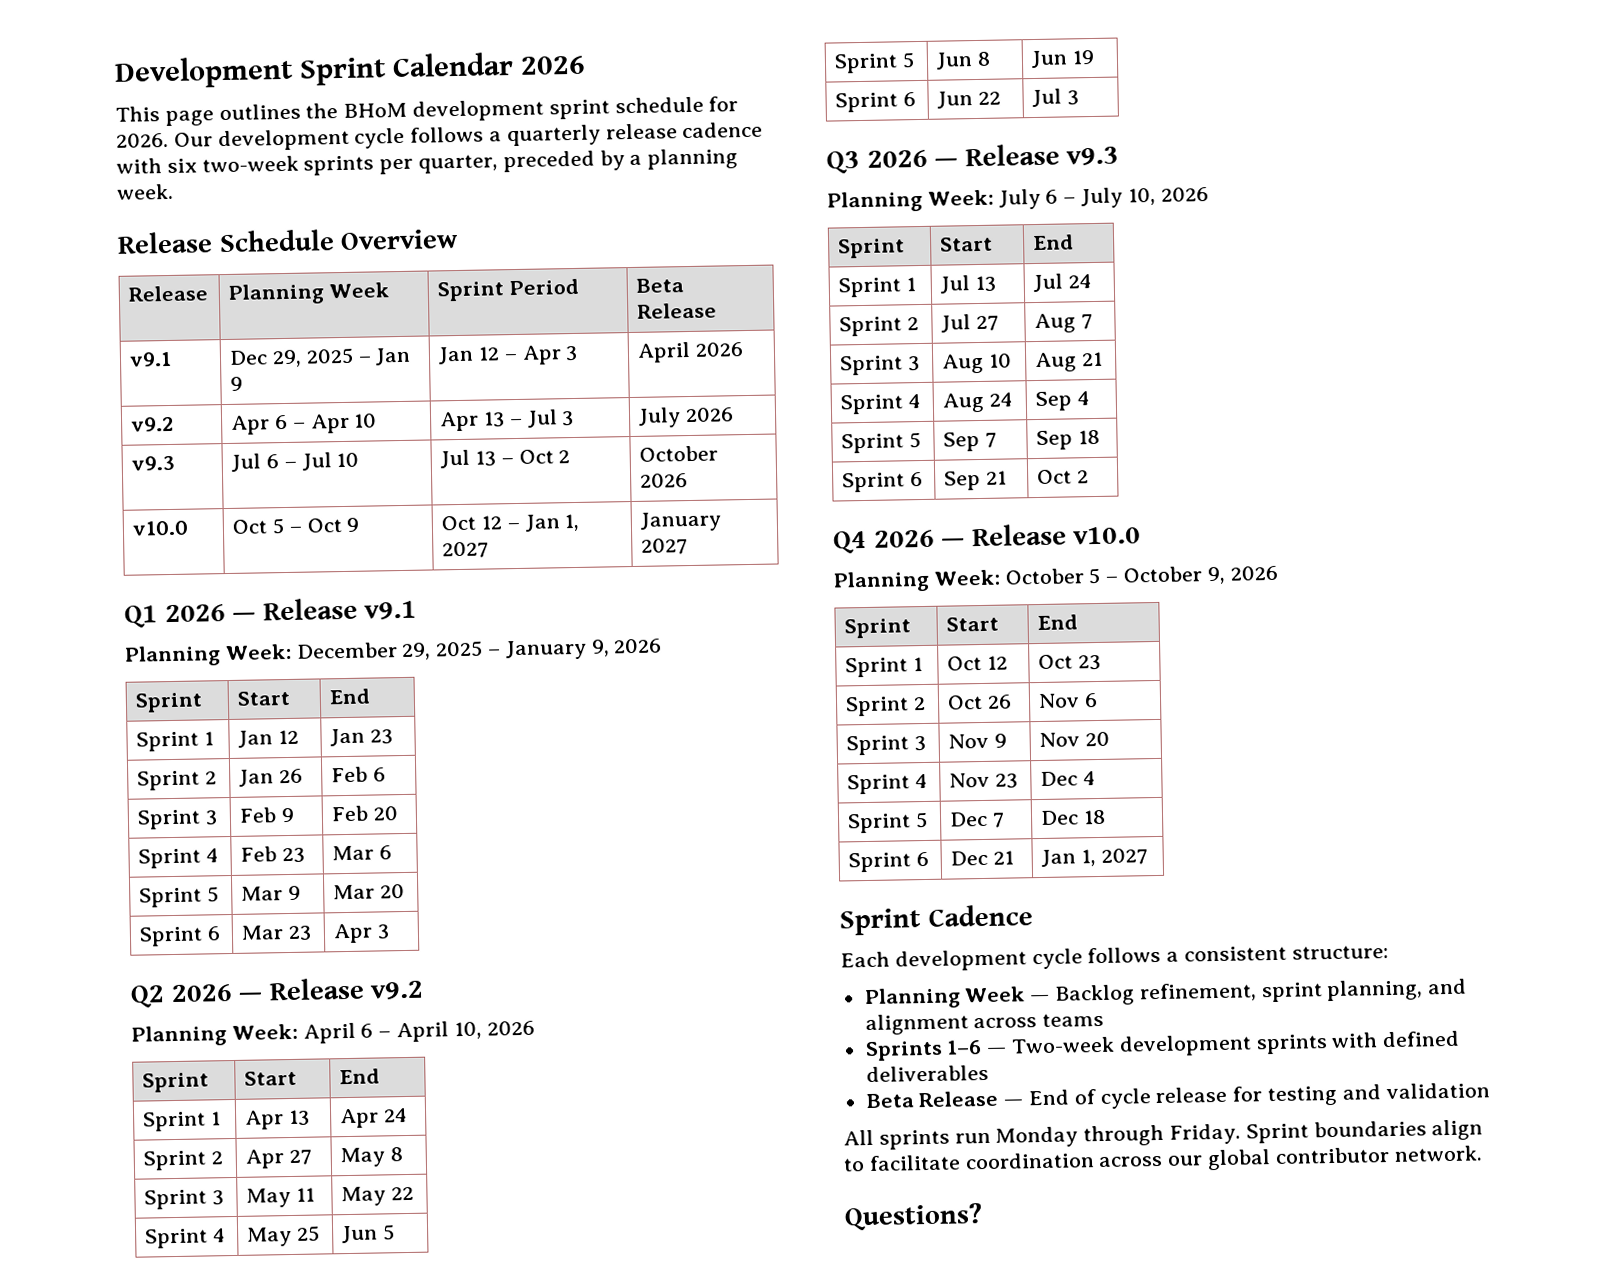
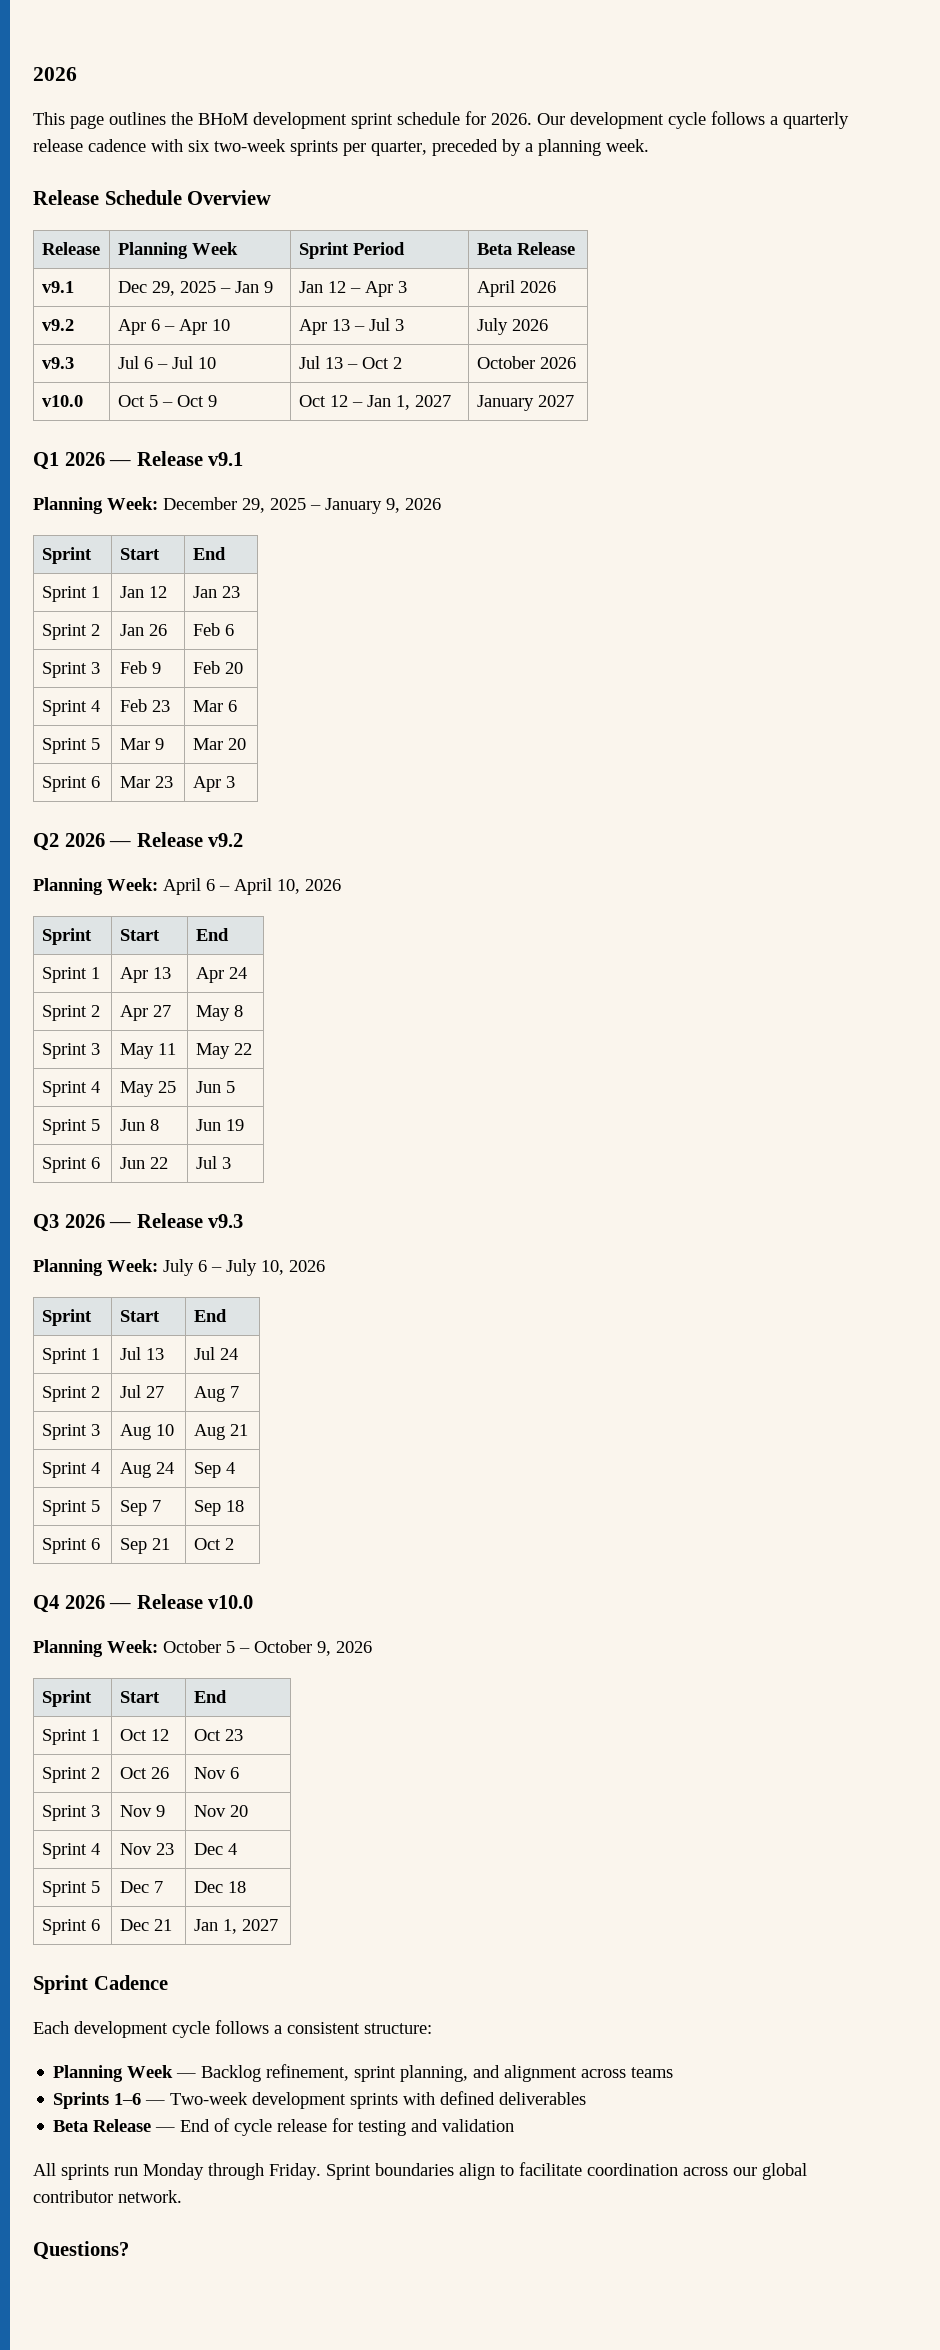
[114,51,515,89] Development Sprint Calendar -> (33, 74) none

